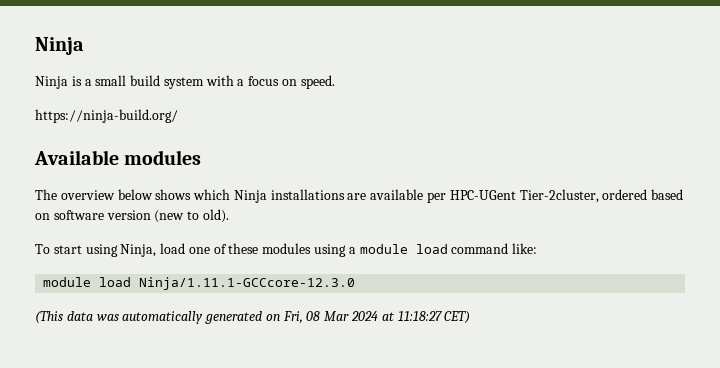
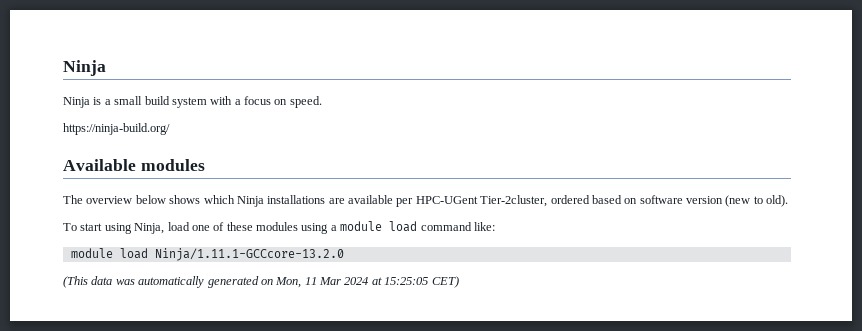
[139,277,356,290] Ninja/1.11.1-GCCcore-12.3.0 -> [154,248,344,261] Ninja/1.11.1-GCCcore-13.2.0
[282,311,321,324] Fri, 08 -> [275,277,317,288] Mon, 11
[397,311,442,321] 11:18:27 -> [384,277,429,285] 15:25:05

